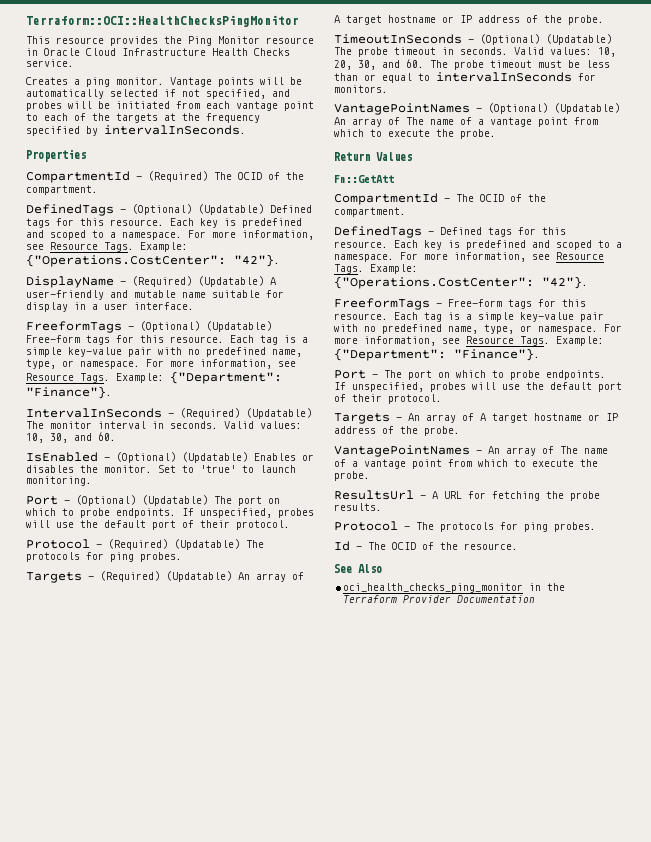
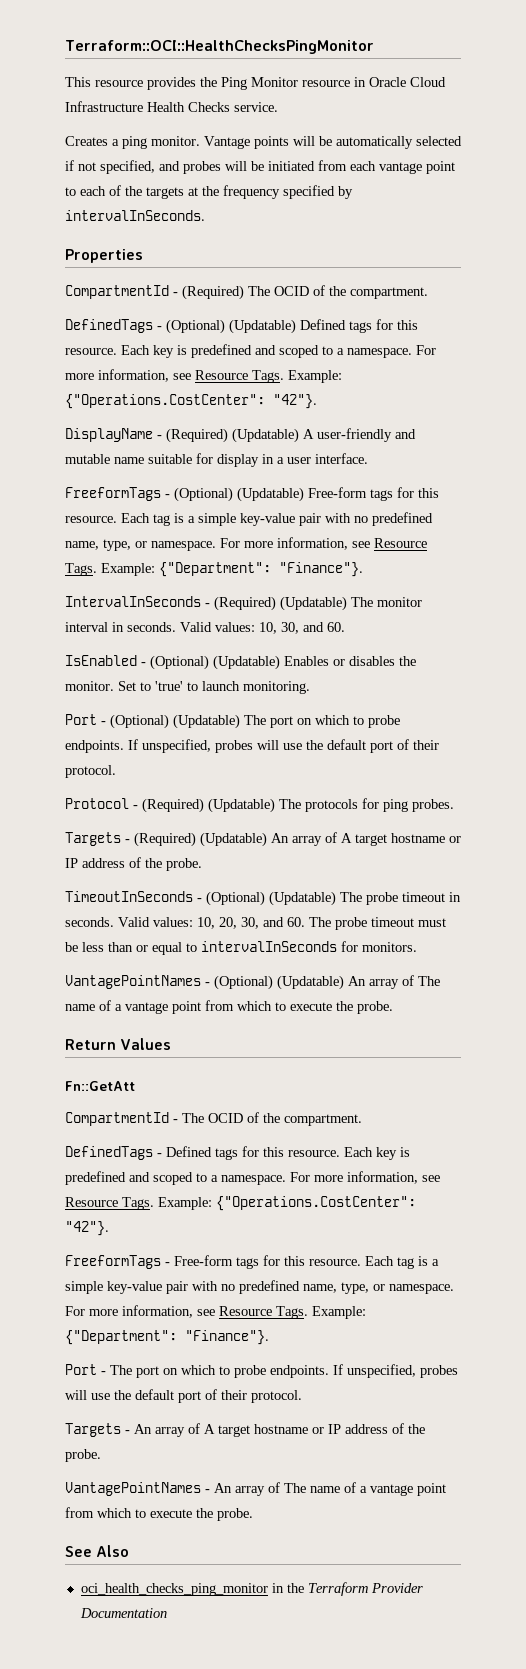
[334,490,600,501] [334,503,382,511] [334,521,596,532] [334,541,518,551] // ResultsUrl - A URL for fetching the probe results. // Protocol - The protocols for ping probes. // Id - The OCID of the resource. -> (253, 1514) none

